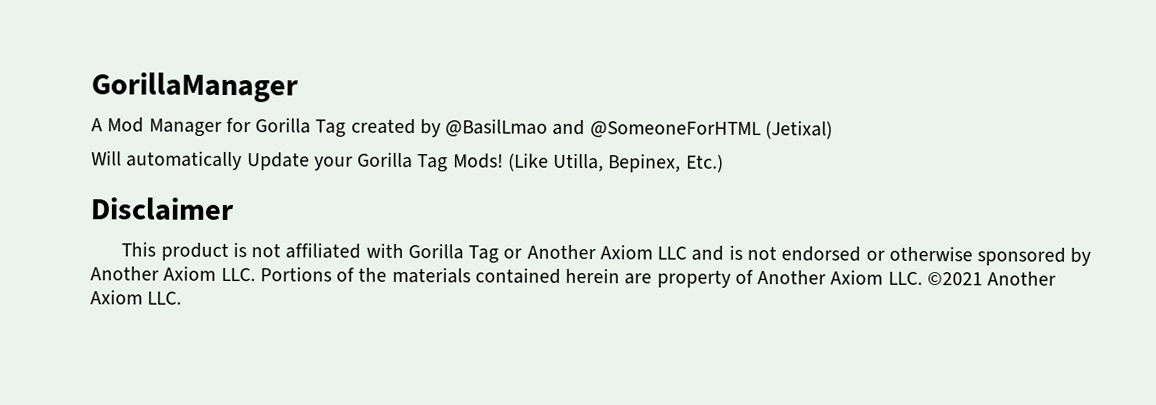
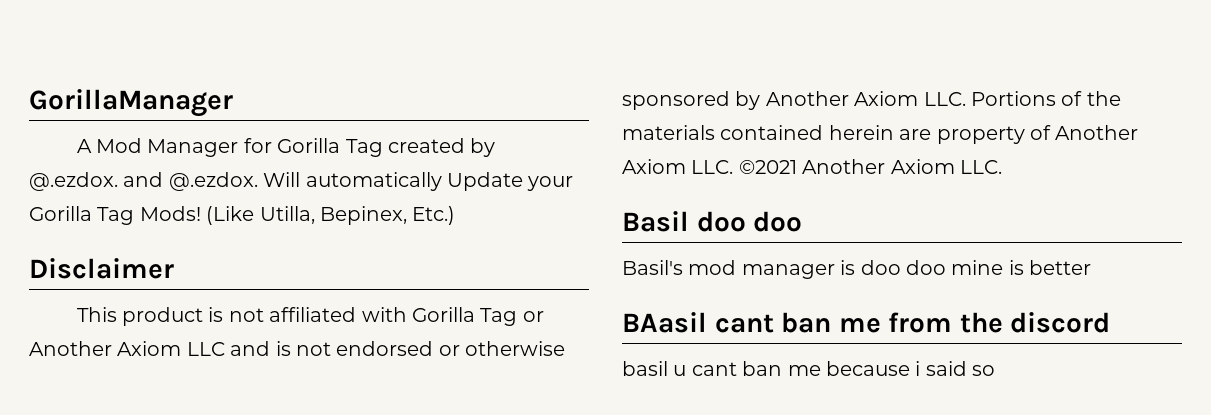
[445,118,833,140] @BasilLmao and @SomeoneForHTML (Jetixal) // -> [29,172,258,191] @.ezdox. and @.ezdox.
(183, 298) none -> [622,211,803,232] [622,260,1092,279] [622,312,1111,333] [622,361,996,376] // Basil doo doo // Basil's mod manager is doo doo mine is better // BAasil cant ban me from the discord // basil u cant ban me because i said so

